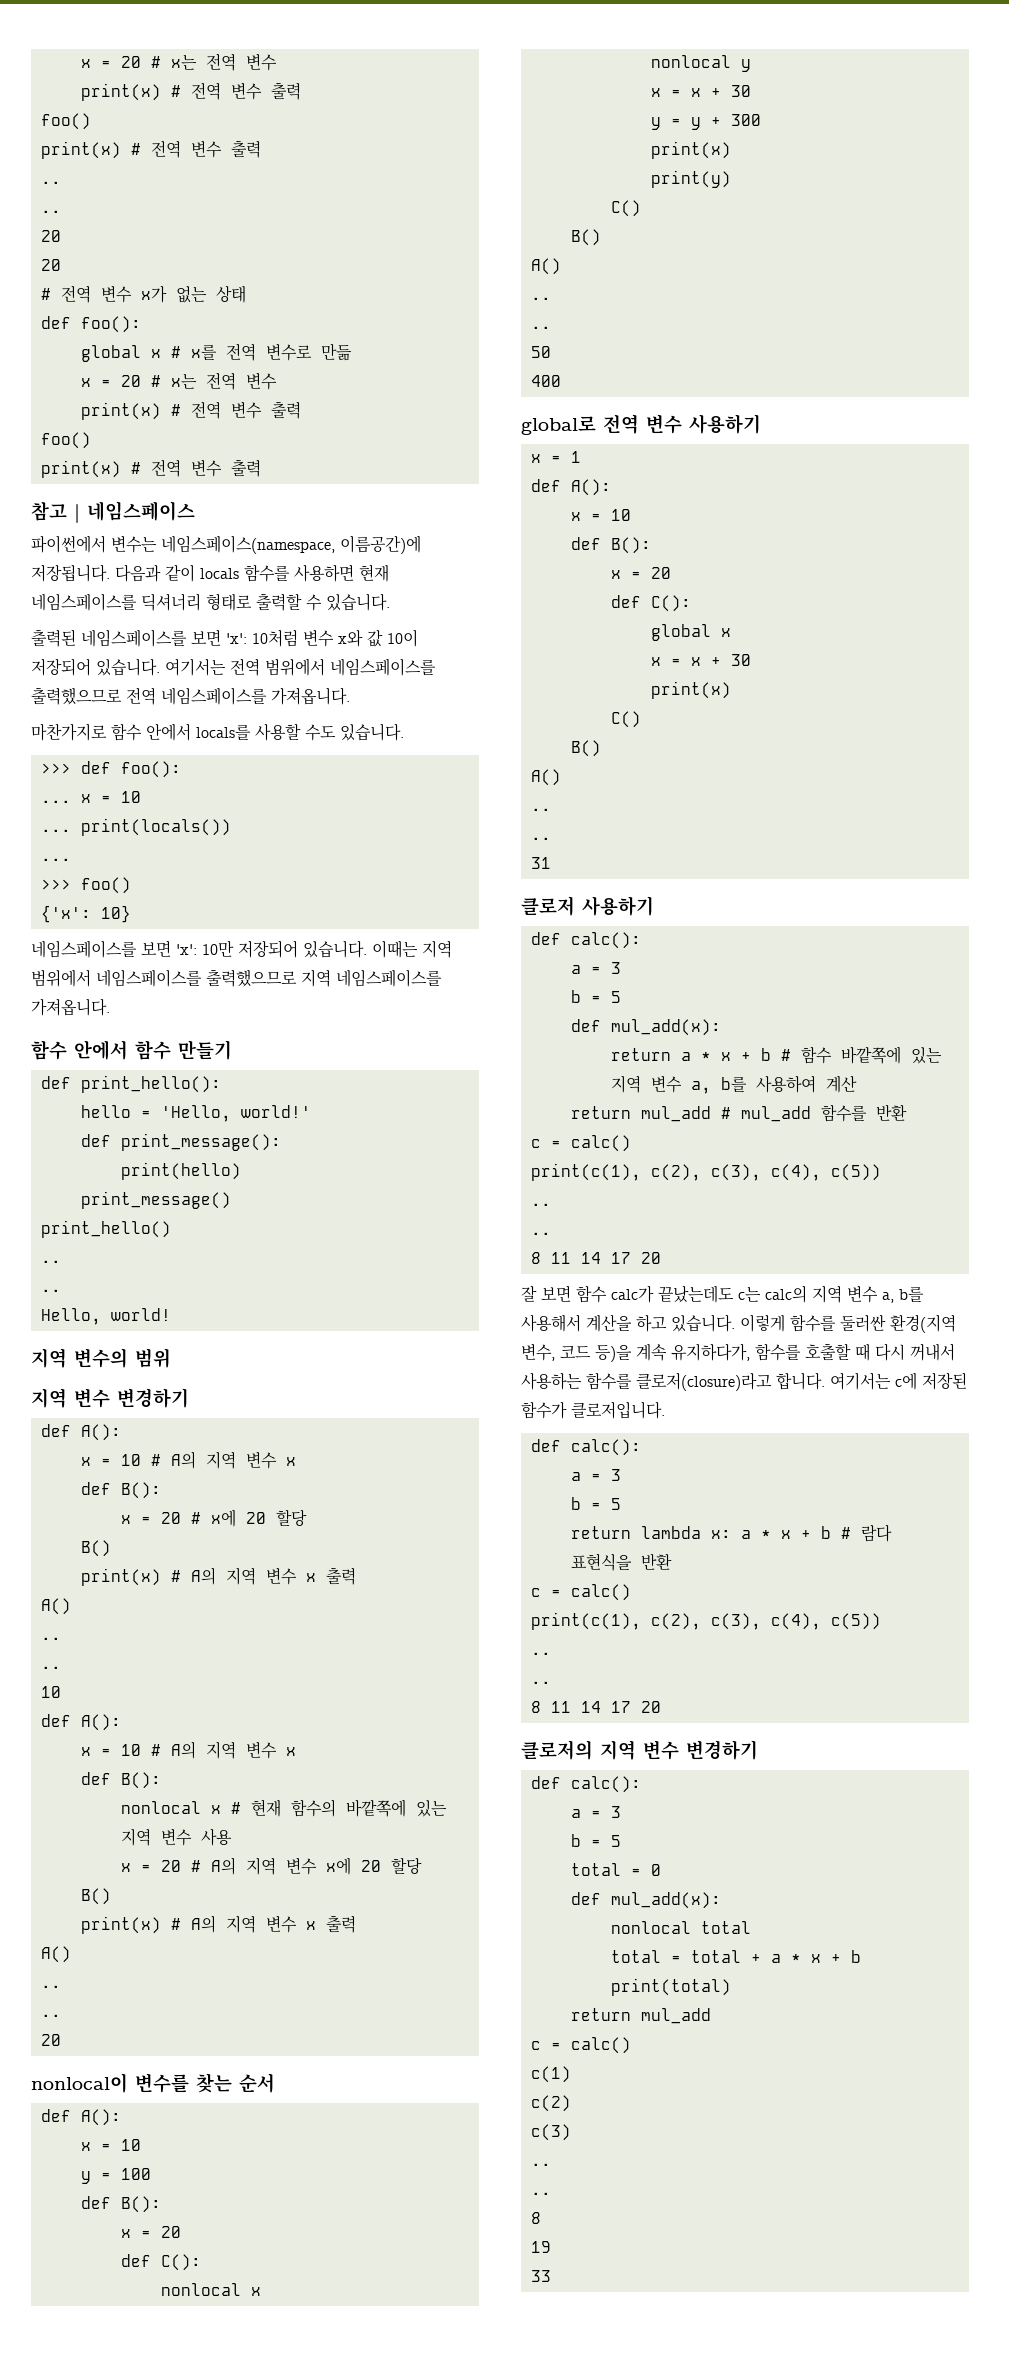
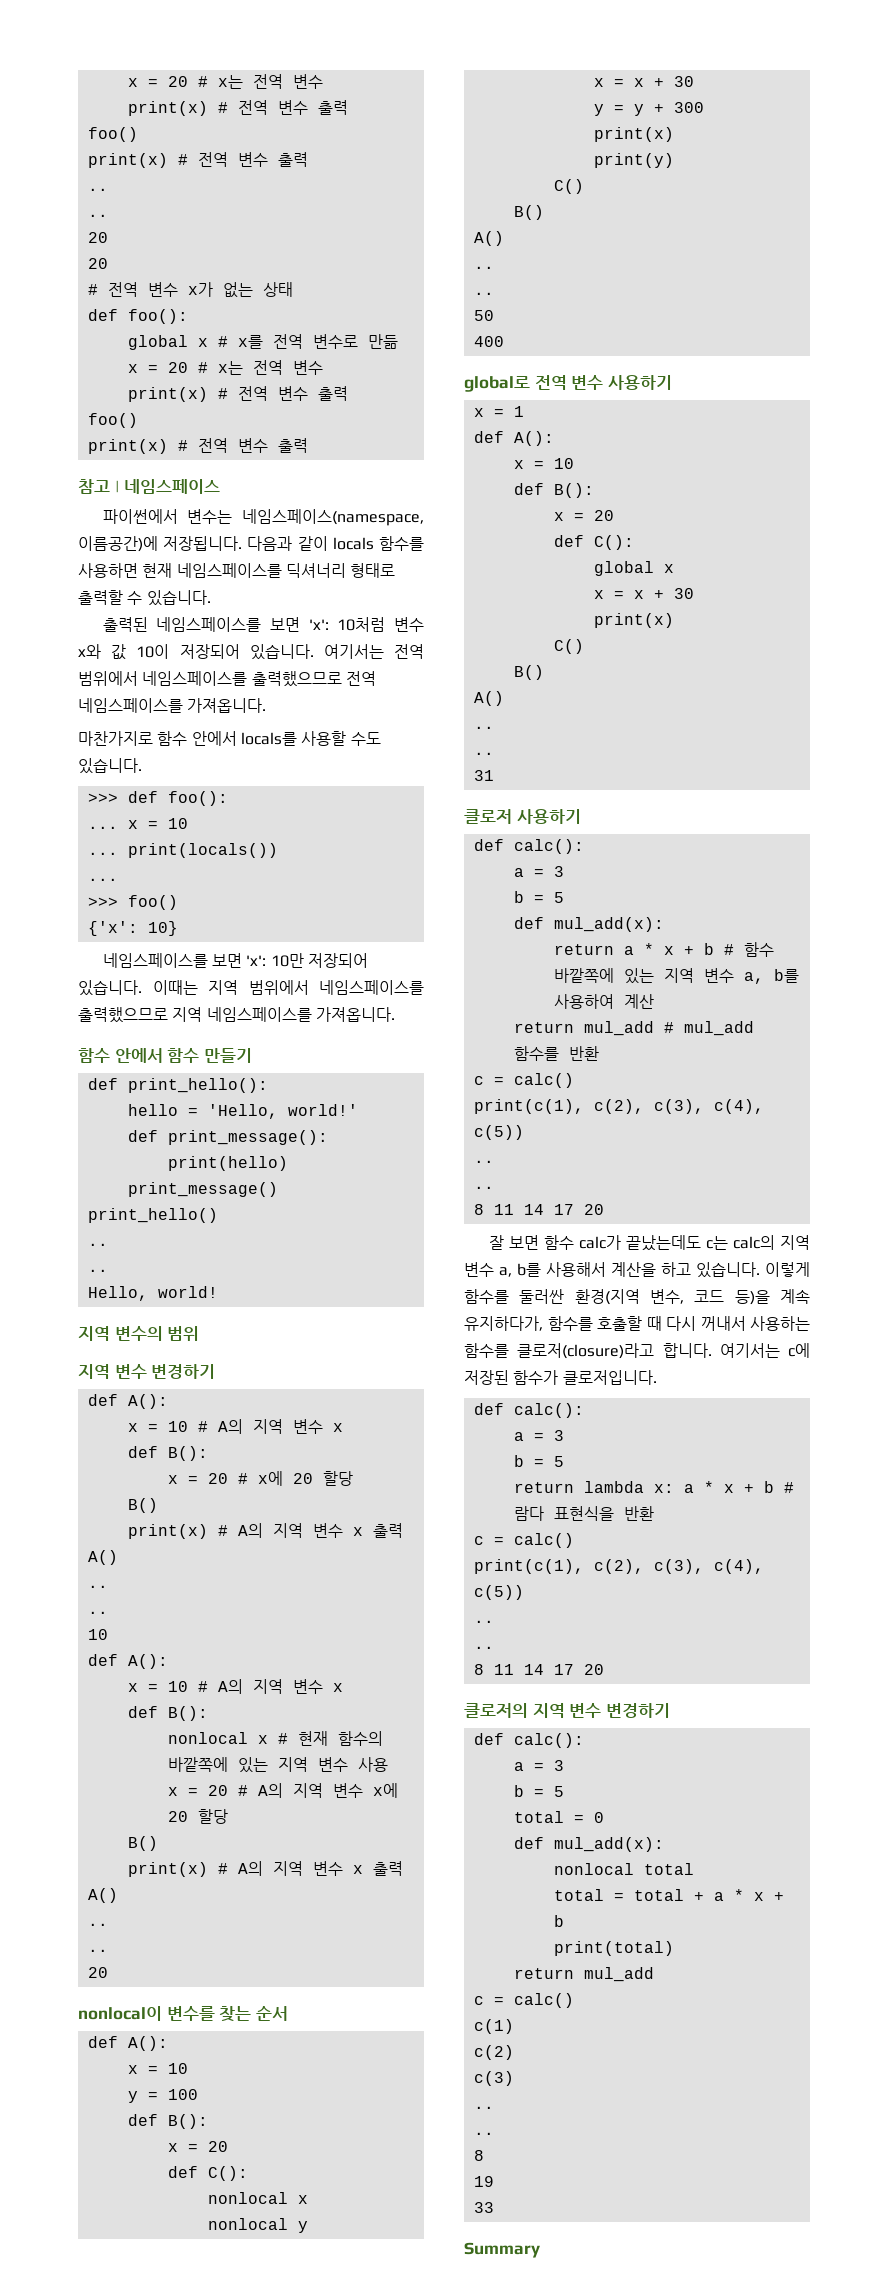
(551, 2276) none -> [464,2242,540,2258] // Summary

